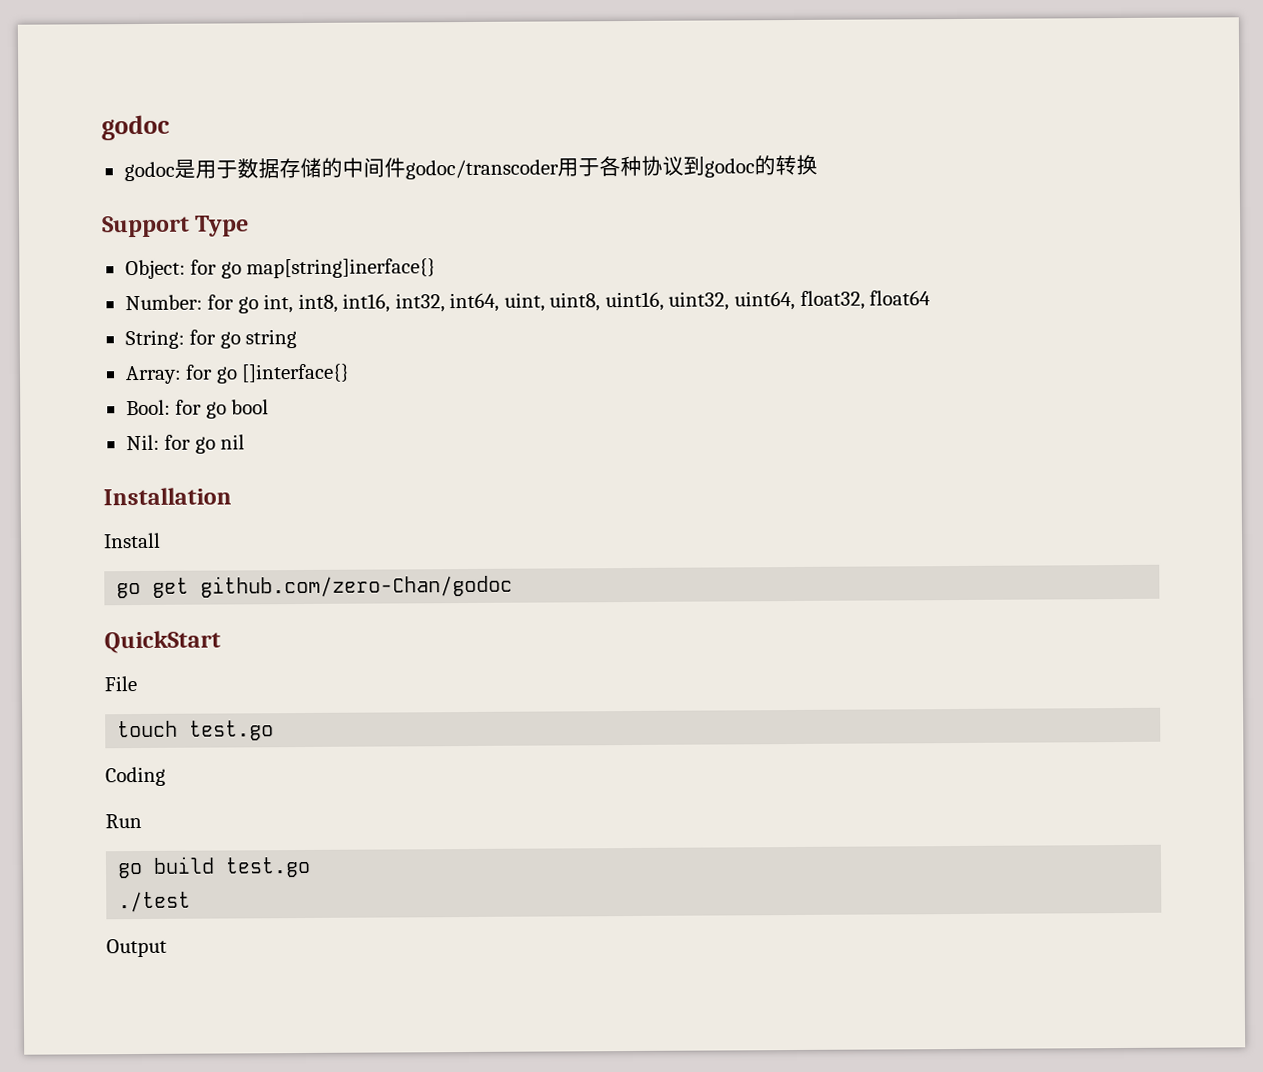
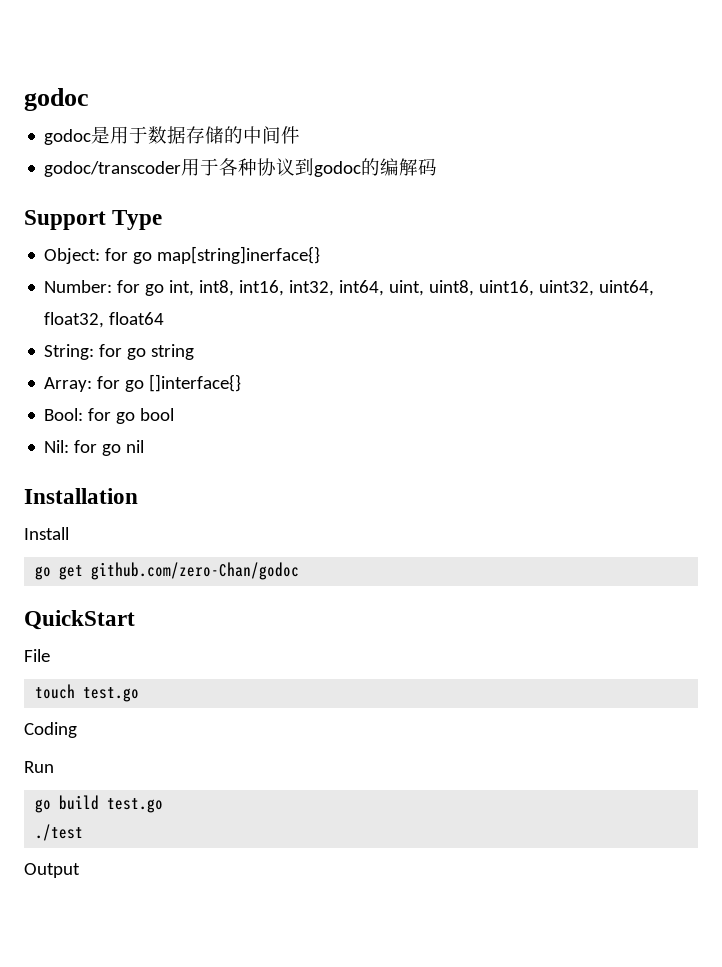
(406, 167) none -> (301, 135) //
[774,154,818,176] 转换 -> [380,158,438,176] 编解码

